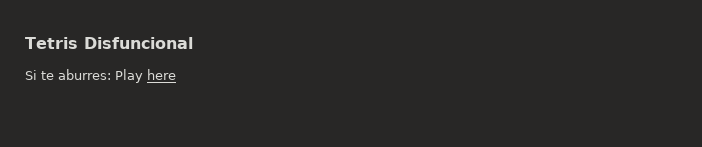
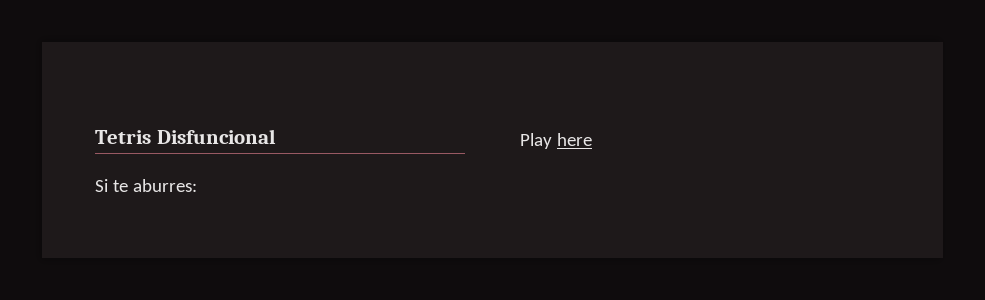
(111, 74) none -> (197, 185) //

